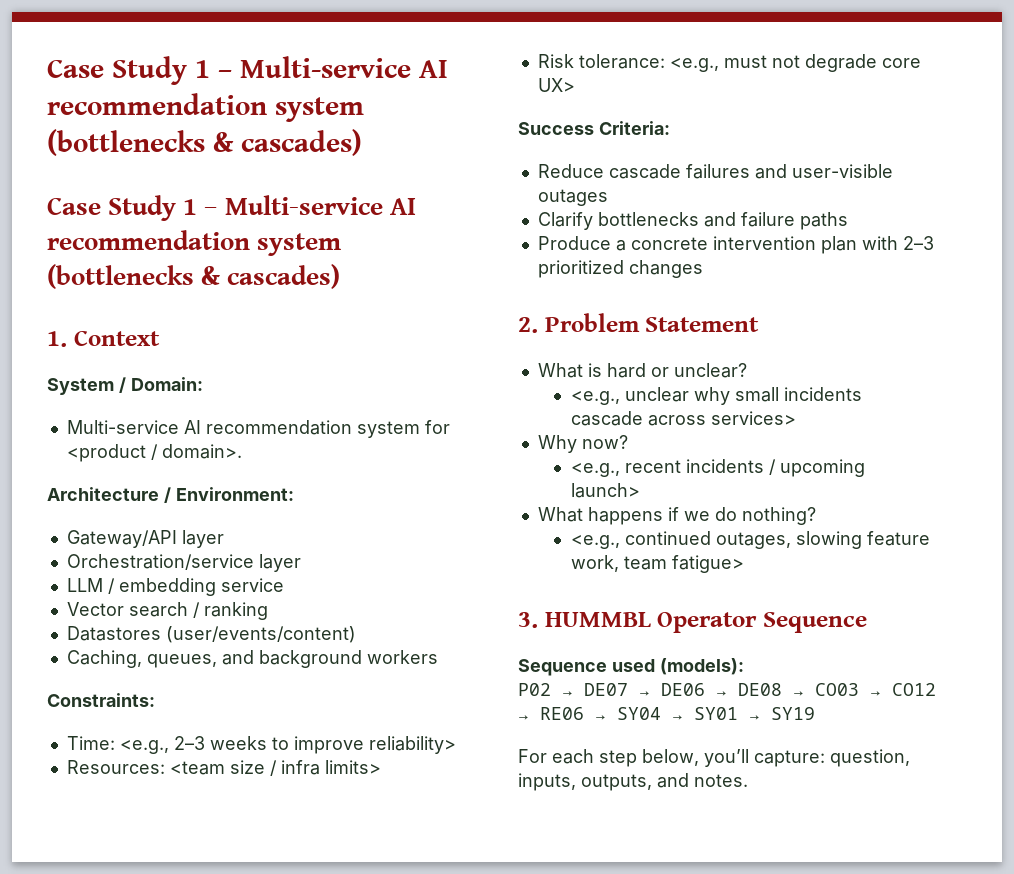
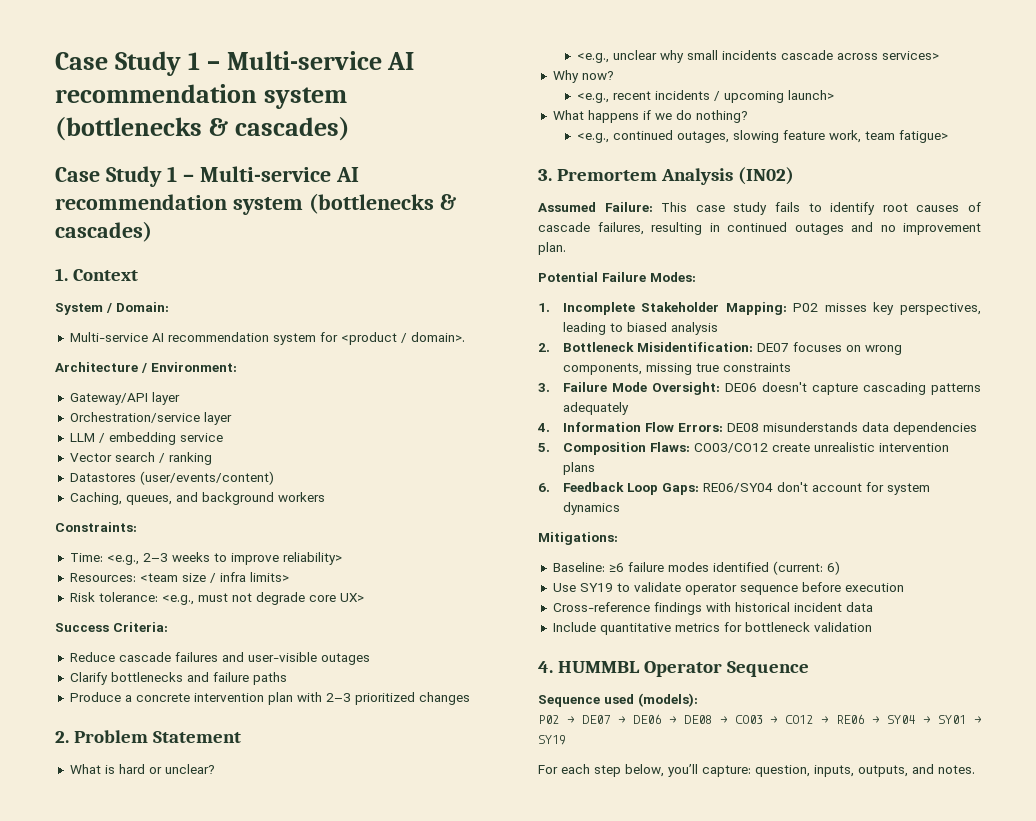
(538, 620) none -> [557,167,795,185] [538,202,982,215] [538,222,981,235] [538,242,566,255] [538,272,696,282] [538,302,981,315] [562,322,718,335] [538,342,902,355] [562,363,791,375] [538,382,981,395] [562,402,629,415] [537,422,977,435] [538,442,949,455] [562,462,595,475] [538,482,930,495] [562,502,620,515] [538,532,618,545] [552,561,840,575] [552,582,904,595] [552,602,873,615] [552,622,872,635] [538,661,553,673] Premortem Analysis (IN02) // Assumed Failure: This case study fails to identify root causes of cascade failures, resulting in continued outages and no improvement plan. // Potential Failure Modes: // 1. Incomplete Stakeholder Mapping: P02 misses key perspectives, leading to biased analysis // 2. Bottleneck Misidentification: DE07 focuses on wrong components, missing true constraints // 3. Failure Mode Oversight: DE06 doesn't capture cascading patterns adequately // 4. Information Flow Errors: DE08 misunderstands data dependencies // 5. Composition Flaws: CO03/CO12 create unrealistic intervention plans // 6. Feedback Loop Gaps: RE06/SY04 don't account for system dynamics // Mitigations: // Baseline: ≥6 failure modes identified (current: 6) // Use SY19 to validate operator sequence before execution // Cross-reference findings with historical incident data // Include quantitative metrics for bottleneck validation // 4.

